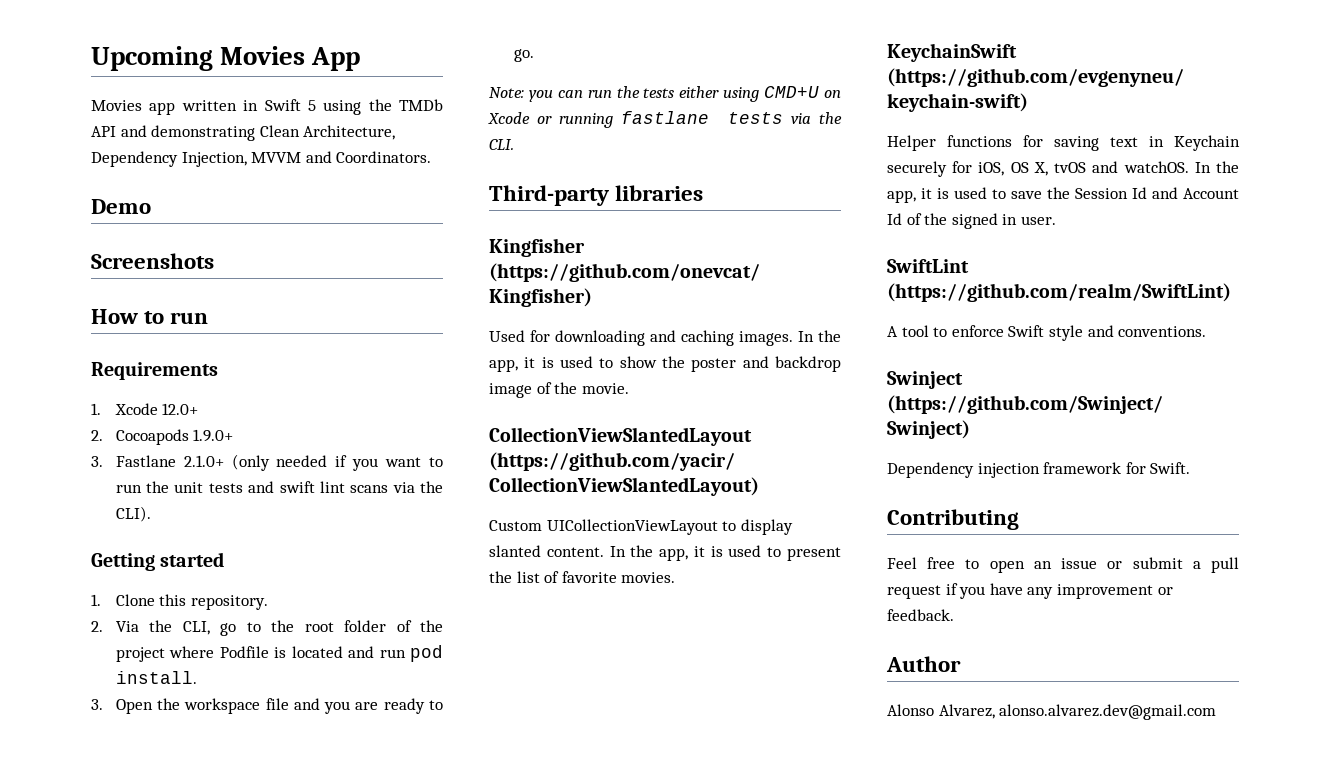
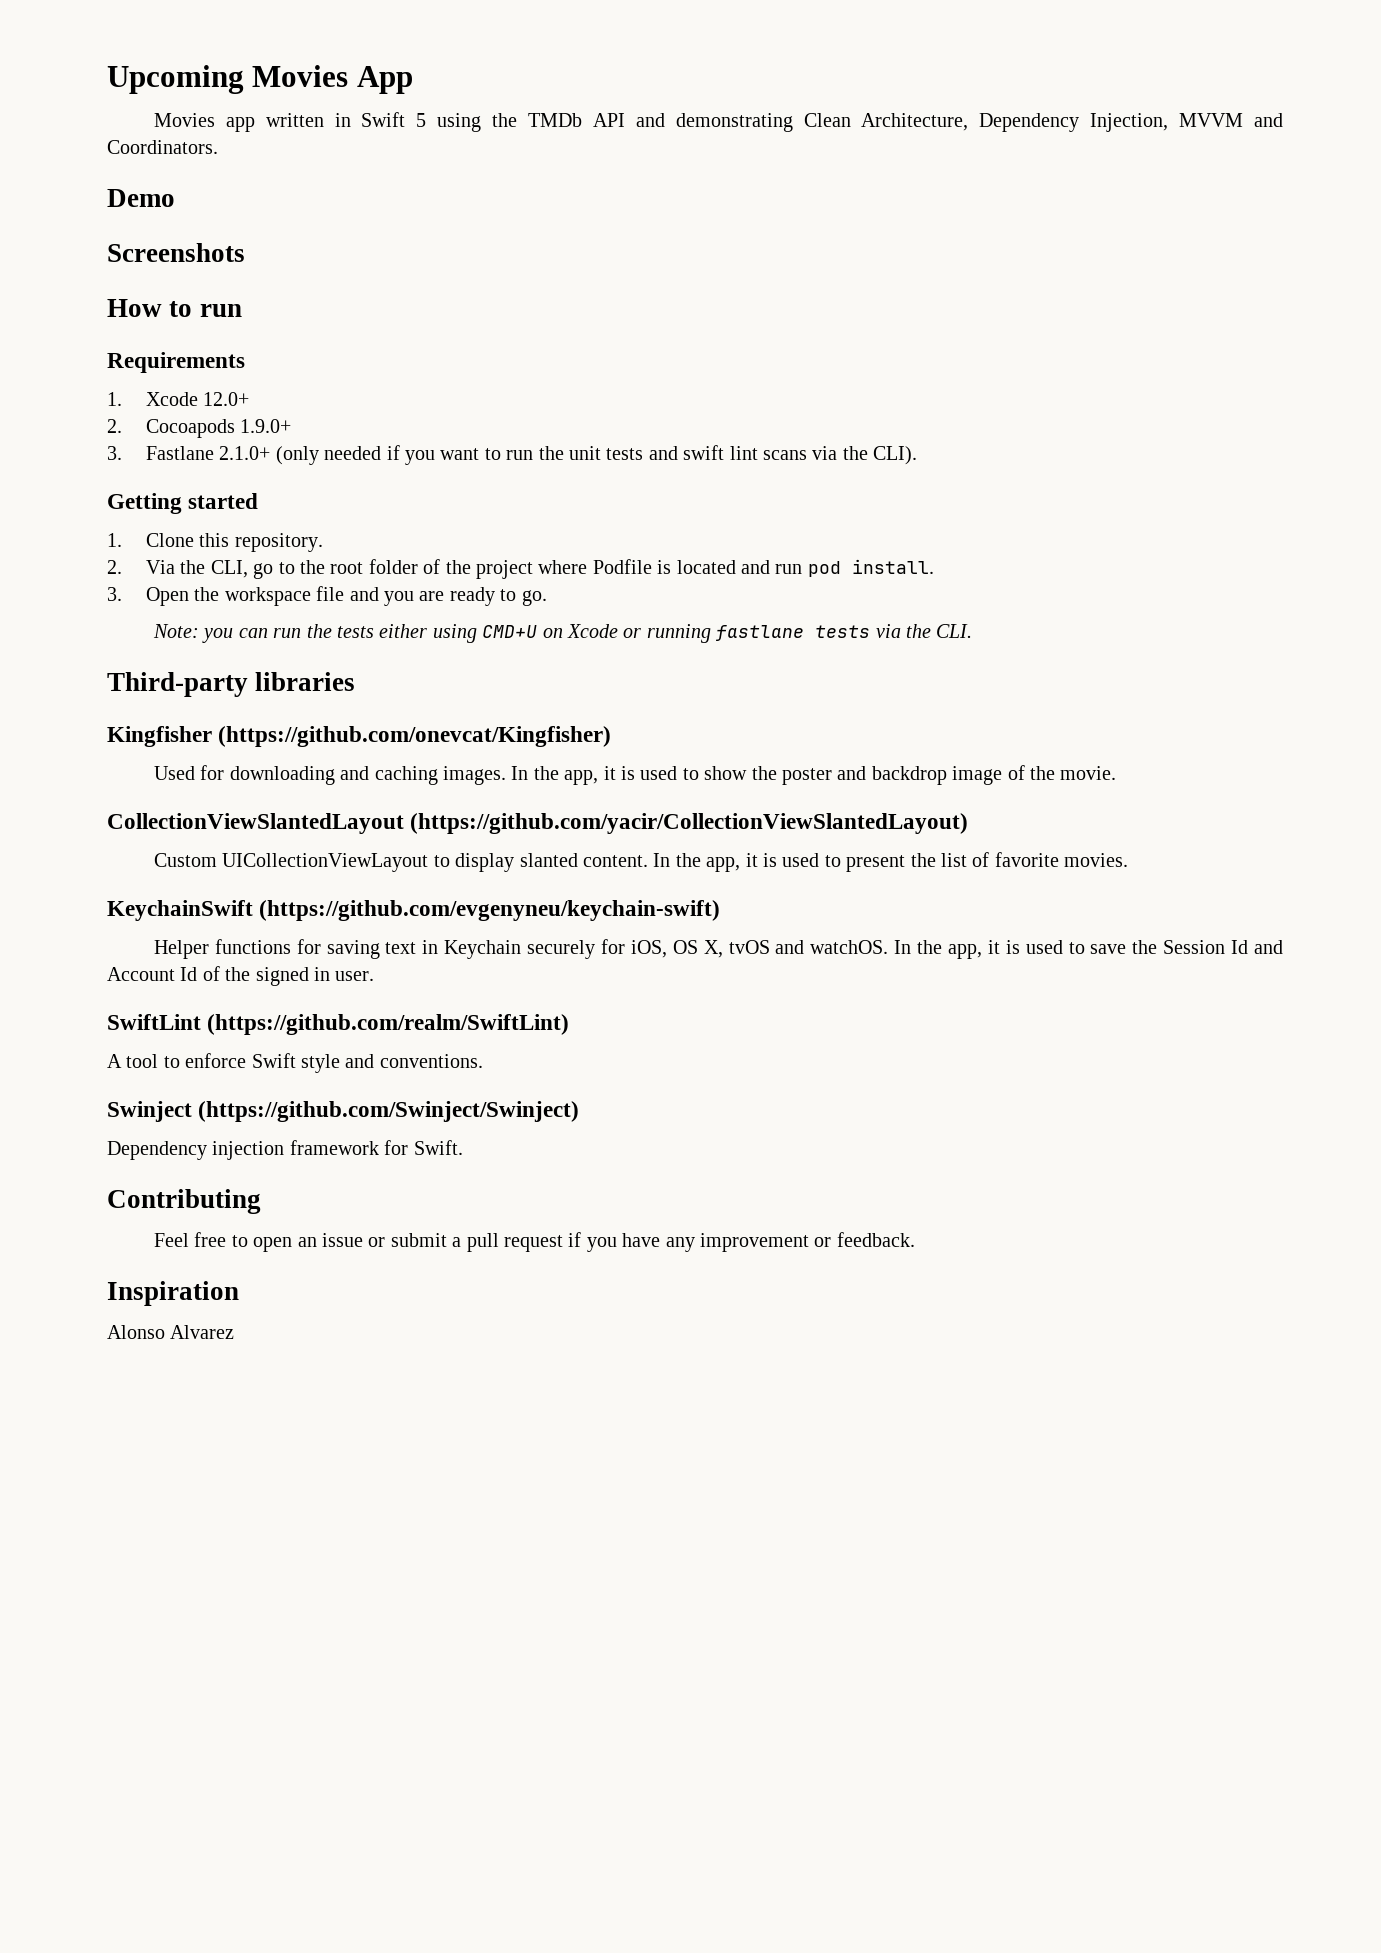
[886,656,961,672] Author -> [107,1281,239,1306] Inspiration
[938,704,1217,720] Alvarez, alonso.alvarez.dev@gmail.com -> [170,1325,235,1339] Alvarez

